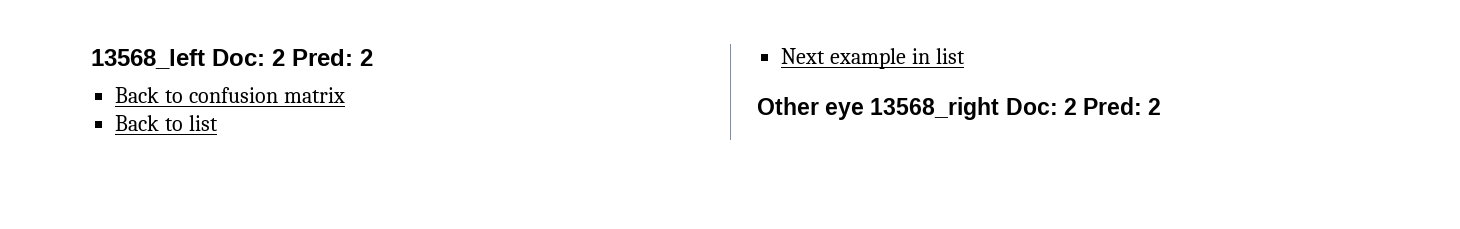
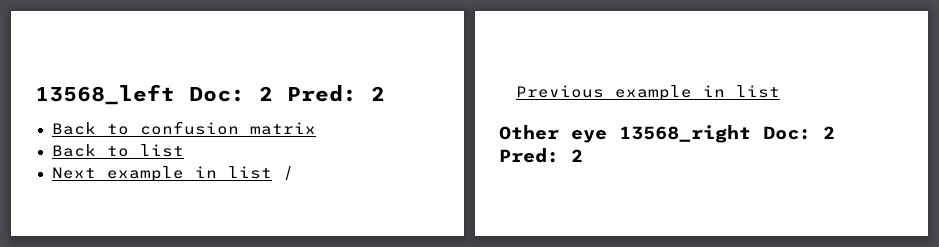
(966, 56) none -> [282,166,294,181] [515,85,780,101] / Previous example in list

